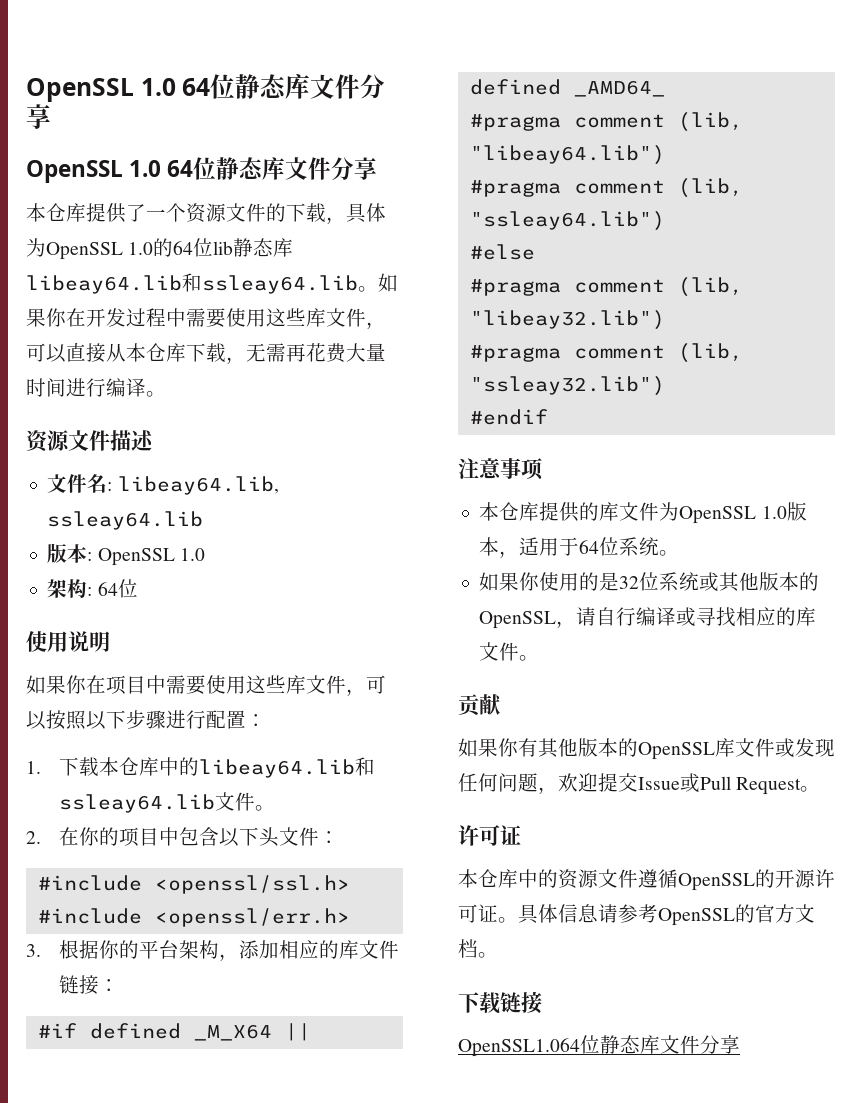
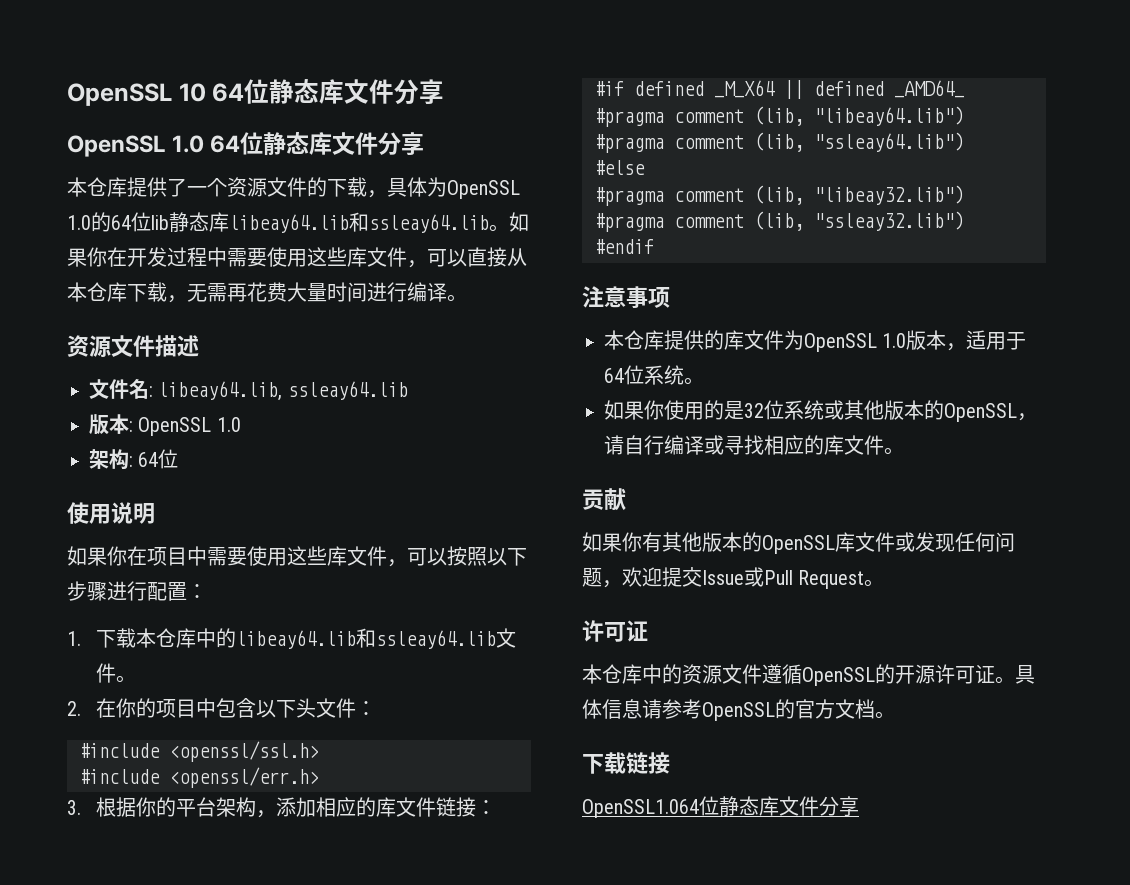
[26,78,176,102] OpenSSL 1.0 -> [67,83,206,106] OpenSSL 10

